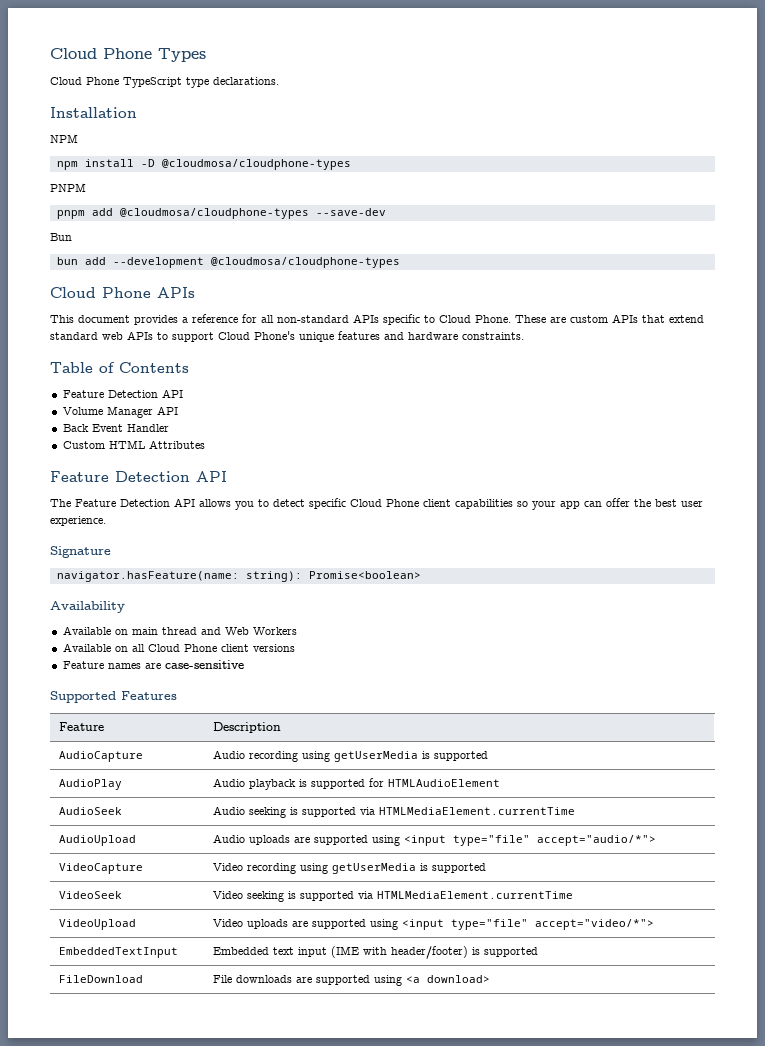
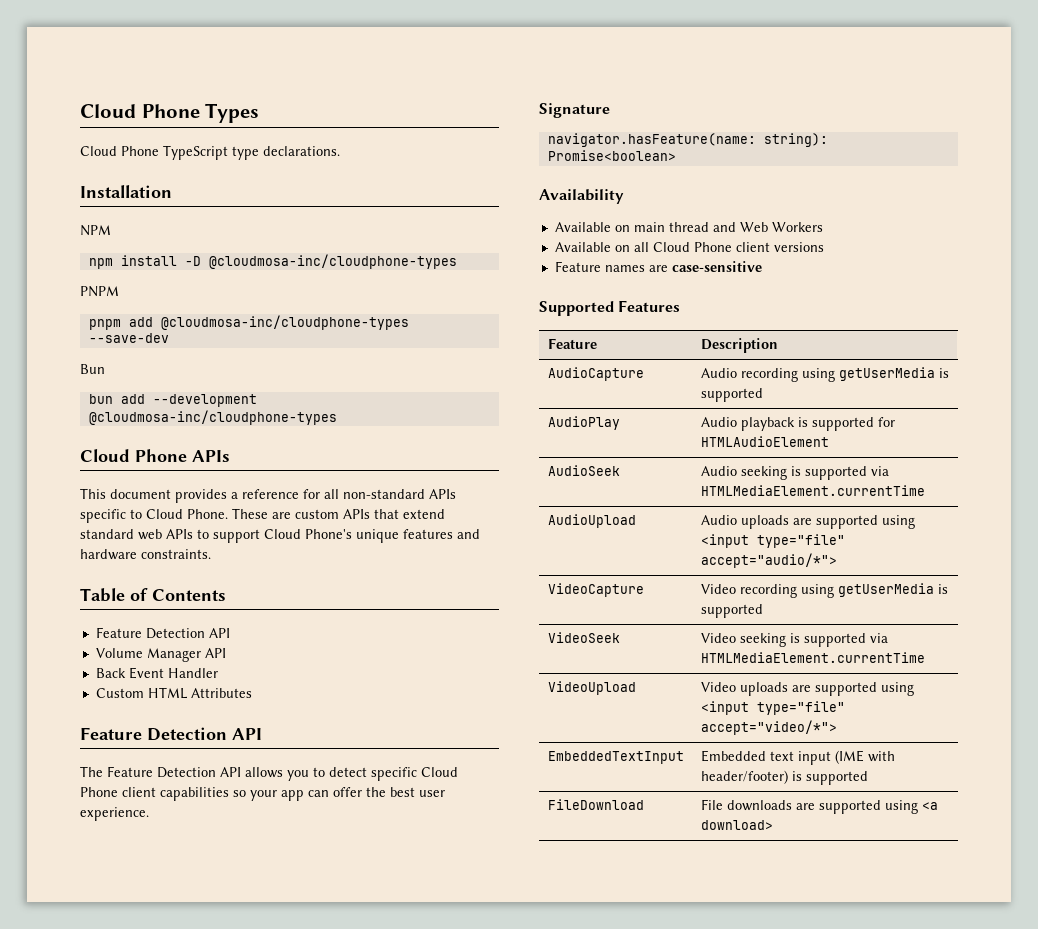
[161,159,351,170] @cloudmosa/cloudphone-types -> [208,254,457,269] @cloudmosa-inc/cloudphone-types
[119,208,309,219] @cloudmosa/cloudphone-types -> [160,315,409,330] @cloudmosa-inc/cloudphone-types
[210,257,400,268] @cloudmosa/cloudphone-types -> [88,410,337,425] @cloudmosa-inc/cloudphone-types

